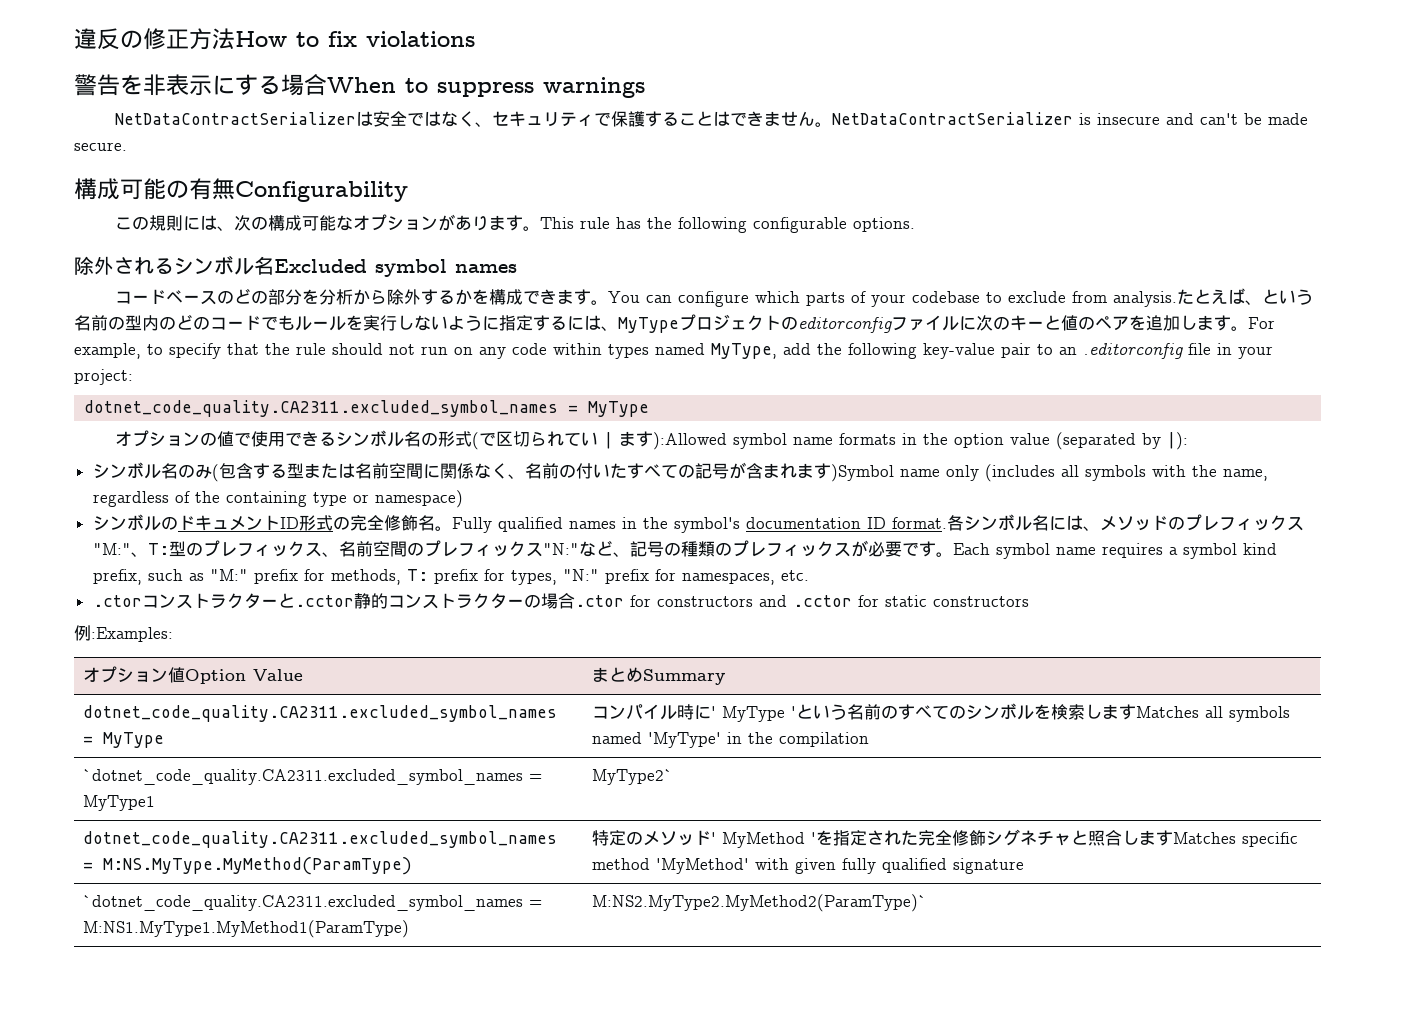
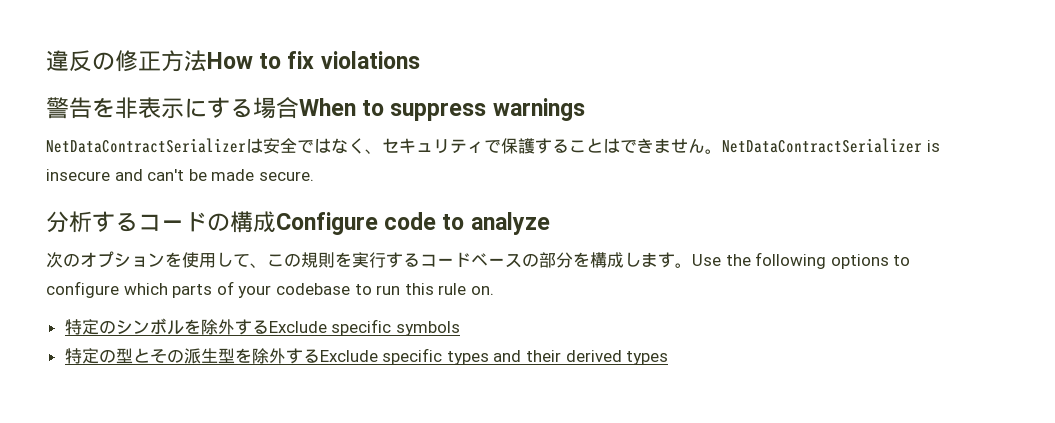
[74,178,408,202] [115,214,916,233] [74,255,517,277] [115,288,673,305] 構成可能の有無Configurability // この規則には、次の構成可能なオプションがあります。This rule has the following configurable options. // 除外されるシンボル名Excluded symbol names // コードベースのどの部分を分析から除外するかを構成できます。You can -> [46,211,550,235] [46,251,911,269] 分析するコードの構成Configure code to analyze // 次のオプションを使用して、この規則を実行するコードベースの部分を構成します。Use the following options to
[1008,288,1314,307] [74,314,1275,333] [74,343,1273,359] [74,369,133,385] [84,400,650,417] [115,430,1189,450] [92,462,1268,482] [92,490,463,508] [92,514,1304,533] [92,540,1277,559] [92,569,809,585] [92,593,1029,609] [74,625,173,642] [83,666,304,684] [592,667,726,685] [83,705,558,722] [83,732,165,748] [592,703,1291,722] [592,732,870,748] [83,769,543,785] [83,795,156,811] [592,769,674,785] [83,831,558,848] [83,857,413,875] [592,829,1299,848] [592,858,1025,874] [83,895,543,911] [83,920,410,938] [592,894,928,912] exclude from analysis.たとえば、という名前の型内のどのコードでもルールを実行しないように指定するには、MyTypeプロジェクトのeditorconfigファイルに次のキーと値のペアを追加します。For example, to specify that the rule should not run on any code within types named MyType, add the following key-value pair to an .editorconfig file in your project: // dotnet_code_quality.CA2311.excluded_symbol_names = MyType // オプションの値で使用できるシンボル名の形式(で区切られてい | ます):Allowed symbol name formats in the option value (separated by |): // シンボル名のみ(包含する型または名前空間に関係なく、名前の付いたすべての記号が含まれます)Symbol name only (includes all symbols with the name, regardless of the containing type or namespace) // シンボルのドキュメントID形式の完全修飾名。Fully qualified names in the symbol's documentation ID format.各シンボル名には、メソッドのプレフィックス"M:"、T:型のプレフィックス、名前空間のプレフィックス"N:"など、記号の種類のプレフィックスが必要です。Each symbol name requires a symbol kind prefix, such as "M:" prefix for methods, T: prefix for types, "N:" prefix for namespaces, etc. // .ctorコンストラクターと.cctor静的コンストラクターの場合.ctor for constructors and .cctor for static constructors // 例:Examples: // オプション値Option Value | まとめSummary // dotnet_code_quality.CA2311.excluded_symbol_names = MyType | コンパイル時に' MyType 'という名前のすべてのシンボルを検索しますMatches all symbols named 'MyType' in the compilation // `dotnet_code_quality.CA2311.excluded_symbol_names = MyType1 | MyType2` // dotnet_code_quality.CA2311.excluded_symbol_names = M:NS.MyType.MyMethod(ParamType) | 特定のメソッド' MyMethod 'を指定された完全修飾シグネチャと照合しますMatches specific method 'MyMethod' with given fully qualified signature // `dotnet_code_quality.CA2311.excluded_symbol_names = M:NS1.MyType1.MyMethod1(ParamType) | M:NS2.MyType2.MyMethod2(ParamType)` -> [376,283,494,295] [64,318,460,336] [64,348,669,365] run this rule on. // 特定のシンボルを除外するExclude specific symbols // 特定の型とその派生型を除外するExclude specific types and their derived types

